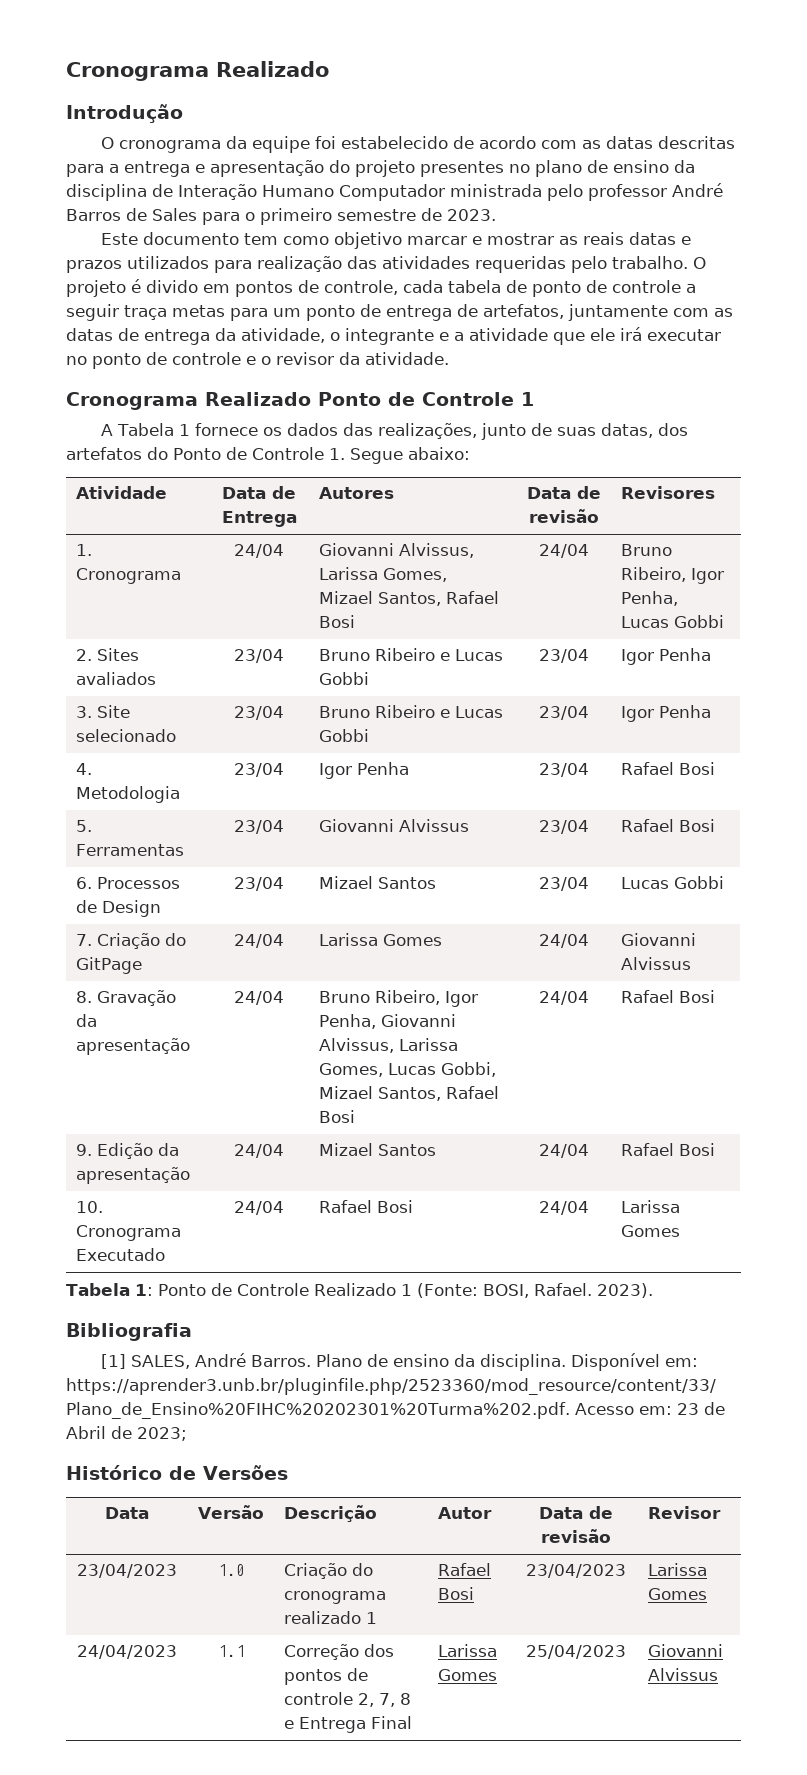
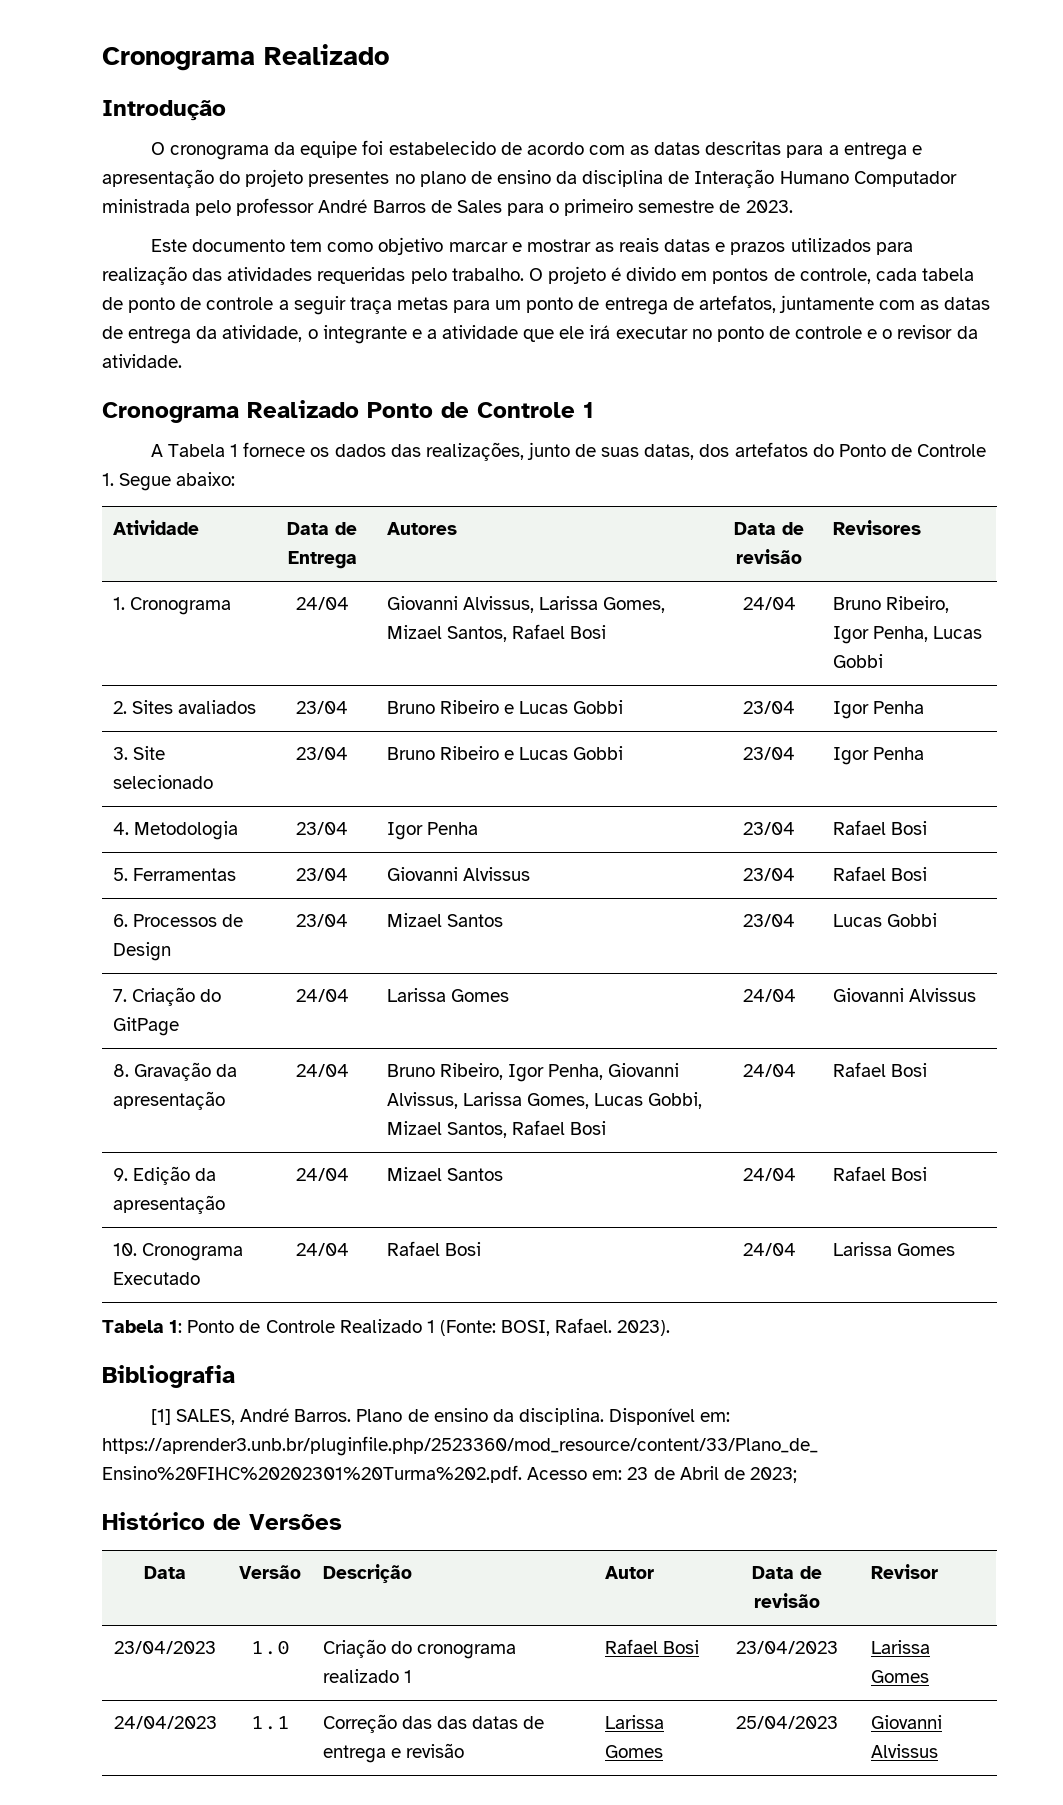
[364,1644,395,1657] [284,1668,369,1685] [284,1692,412,1707] [284,1716,413,1733] dos pontos de controle 2, 7, 8 e Entrega Final -> [402,1716,545,1729] [322,1743,465,1763] das das datas de entrega e revisão

